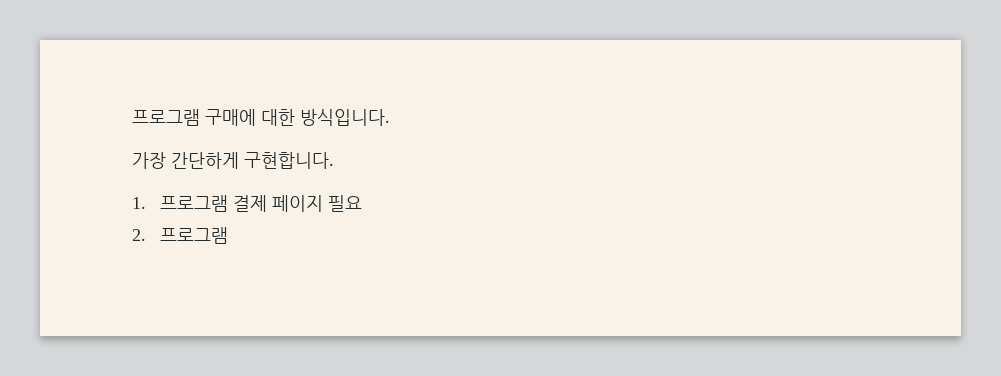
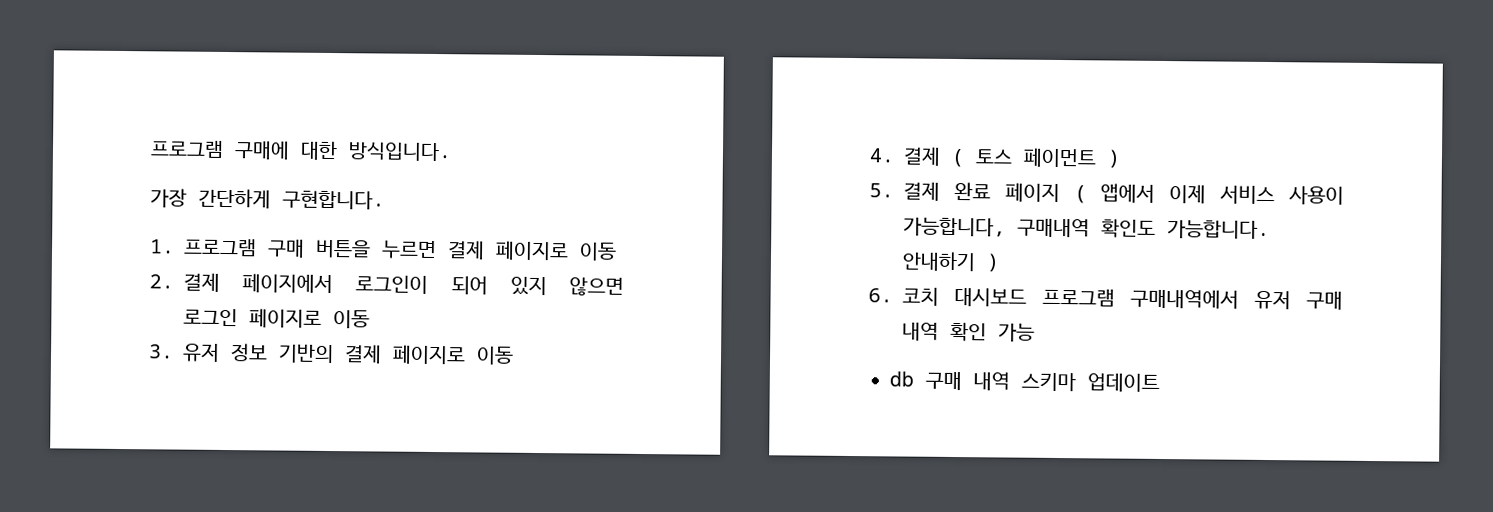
[232,195,362,212] [132,227,228,244] 결제 페이지 필요 // 2. 프로그램 -> [267,239,617,261] [149,272,624,296] [183,308,370,329] [148,343,514,365] [869,146,1121,168] [869,181,1344,205] [903,217,1270,240] [902,251,1000,272] [868,287,1343,310] [902,321,1035,342] [889,371,1160,392] 구매 버튼을 누르면 결제 페이지로 이동 // 2. 결제 페이지에서 로그인이 되어 있지 않으면 로그인 페이지로 이동 // 3. 유저 정보 기반의 결제 페이지로 이동 // 4. 결제 ( 토스 페이먼트 ) // 5. 결제 완료 페이지 ( 앱에서 이제 서비스 사용이 가능합니다, 구매내역 확인도 가능합니다. 안내하기 ) // 6. 코치 대시보드 프로그램 구매내역에서 유저 구매 내역 확인 가능 // db 구매 내역 스키마 업데이트

